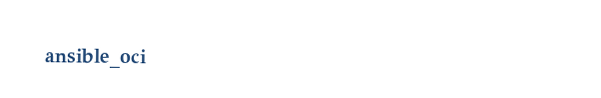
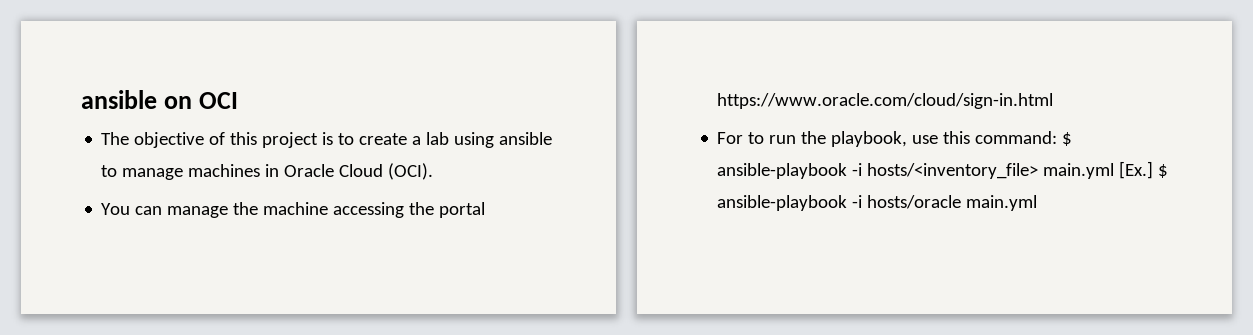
[44,48,147,69] ansible_oci -> [81,90,239,109] [101,132,553,148] [101,163,434,180] [101,202,486,218] [717,93,1054,109] [717,131,1073,147] [717,161,1169,179] [717,195,1038,211] ansible on OCI // The objective of this project is to create a lab using ansible to manage machines in Oracle Cloud (OCI). // You can manage the machine accessing the portal https://www.oracle.com/cloud/sign-in.html // For to run the playbook, use this command: $ ansible-playbook -i hosts/<inventory_file> main.yml [Ex.] $ ansible-playbook -i hosts/oracle main.yml

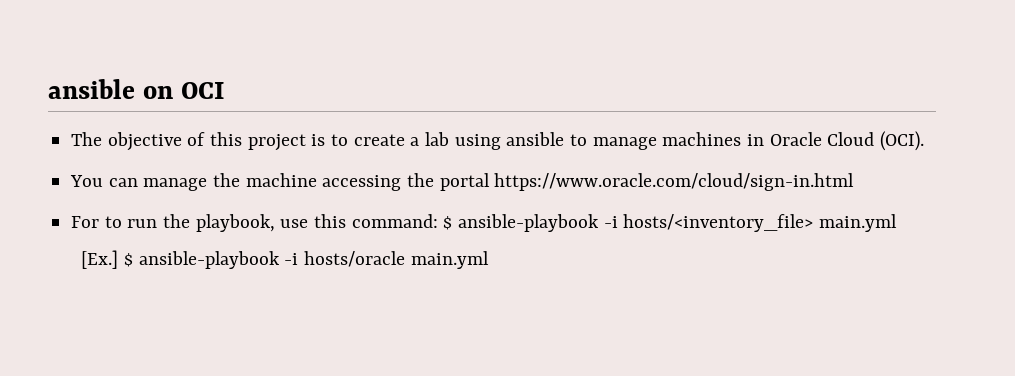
(1115, 171) none -> (898, 223) //

